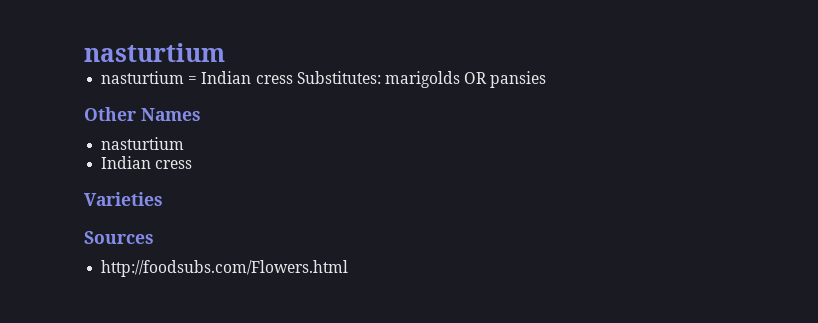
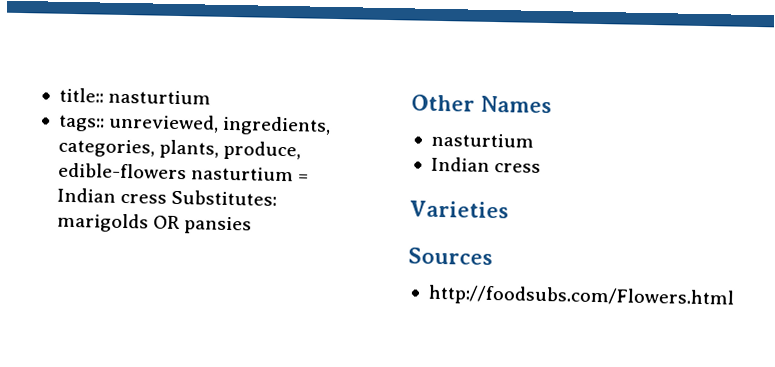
[84,43,225,62] nasturtium // -> [58,87,212,105] [57,113,332,136] [57,138,302,161] [57,162,187,180] title:: nasturtium // tags:: unreviewed, ingredients, categories, plants, produce, edible-flowers

